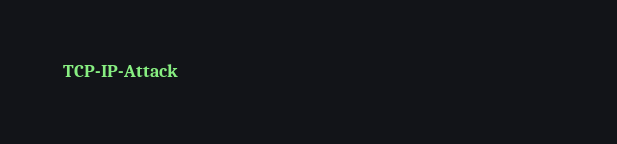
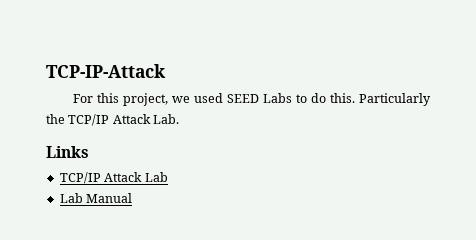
(178, 70) none -> [73,93,431,106] [46,114,180,126] [46,146,89,158] [59,172,168,184] [59,193,133,203] // For this project, we used SEED Labs to do this. Particularly the TCP/IP Attack Lab. // Links // TCP/IP Attack Lab // Lab Manual

